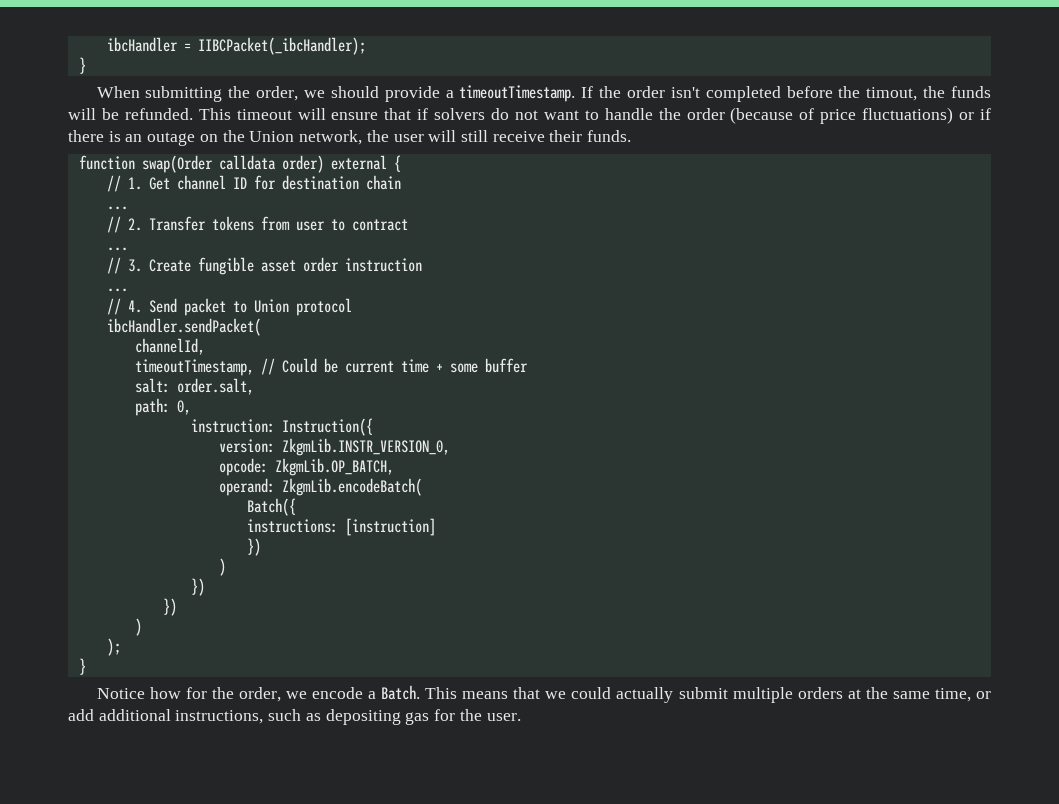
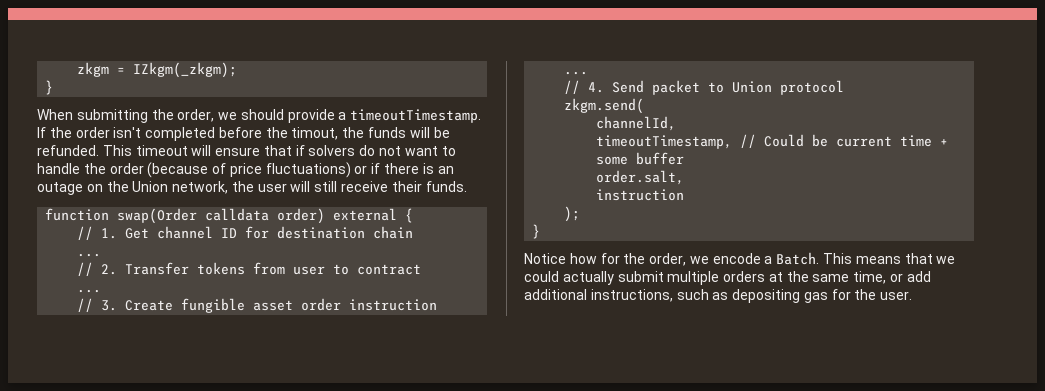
[106,37,366,55] ibcHandler = IIBCPacket(_ibcHandler); -> [77,62,238,78] zkgm = IZkgm(_zkgm);
[106,318,261,336] ibcHandler.sendPacket( -> [564,98,645,114] zkgm.send(
[134,378,170,393] salt: -> (685, 158) none
[134,398,191,416] [190,418,373,436] [218,438,450,456] [218,458,394,476] [218,478,422,496] [246,498,296,516] [246,518,436,536] [246,538,261,556] [218,558,226,576] [190,578,205,596] [162,598,177,616] [134,618,142,636] path: 0, // instruction: Instruction({ // version: ZkgmLib.INSTR_VERSION_0, // opcode: ZkgmLib.OP_BATCH, // operand: ZkgmLib.encodeBatch( // Batch({ // instructions: [instruction] // }) // ) // }) // }) // ) -> [596,189,685,201] instruction

